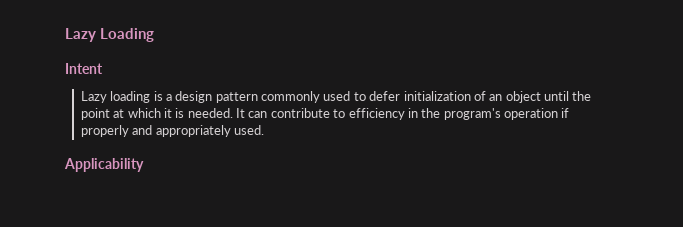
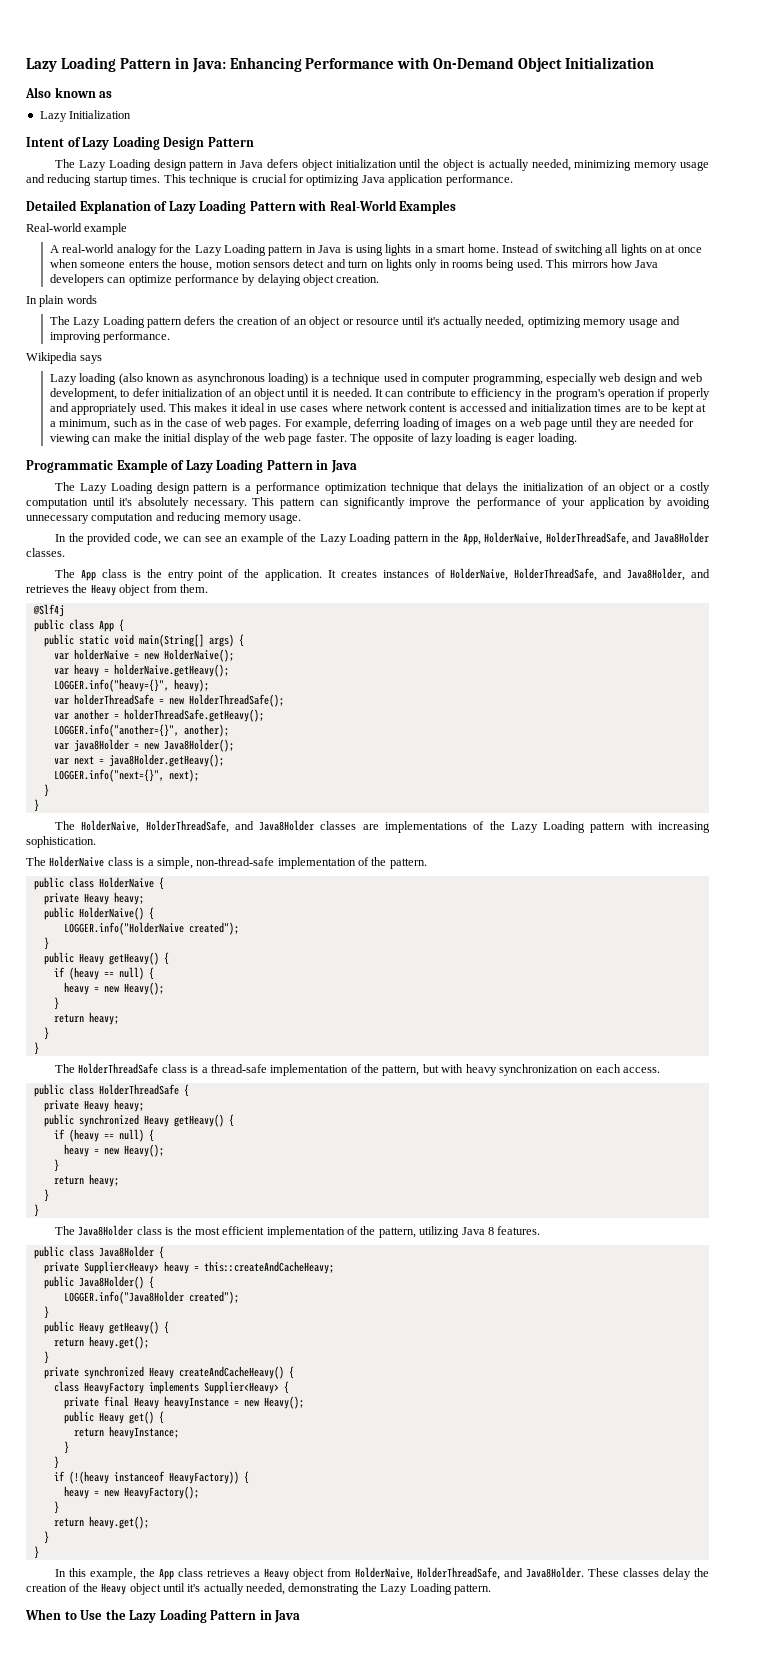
[65,28,155,42] [65,63,103,74] [80,91,351,103] Lazy Loading // Intent // Lazy loading is a design pattern commonly used -> [26,57,655,73] [25,87,113,98] [39,110,132,122] [26,136,254,150] [55,159,709,171] [26,174,513,186] [26,200,457,214] [26,223,128,235] [49,244,702,256] [49,259,659,271] [49,274,380,286] [26,295,97,307] [49,316,680,328] [49,331,171,343] [26,352,103,364] [49,373,702,385] [49,388,117,400] Lazy Loading Pattern in Java: Enhancing Performance with On-Demand Object Initialization // Also known as // Lazy Initialization // Intent of Lazy Loading Design Pattern // The Lazy Loading design pattern in Java defers object initialization until the object is actually needed, minimizing memory usage and reducing startup times. This technique is crucial for optimizing Java application performance. // Detailed Explanation of Lazy Loading Pattern with Real-World Examples // Real-world example // A real-world analogy for the Lazy Loading pattern in Java is using lights in a smart home. Instead of switching all lights on at once when someone enters the house, motion sensors detect and turn on lights only in rooms being used. This mirrors how Java developers can optimize performance by delaying object creation. // In plain words // The Lazy Loading pattern defers the creation of an object or resource until it's actually needed, optimizing memory usage and improving performance. // Wikipedia says // Lazy loading (also known as asynchronous loading) is a technique used in computer programming, especially web design and web development,
[572,91,592,101] [80,108,161,120] the point at which -> (310, 392) none
[64,158,144,172] // Applicability -> [168,403,707,415] [49,418,694,430] [49,433,577,445] [26,459,357,473] [55,482,710,494] [26,497,710,509] [26,512,301,524] [55,532,709,545] [26,548,65,557] [55,568,710,581] [26,584,208,596] [32,604,64,617] [33,619,124,632] [43,634,244,647] [53,649,234,662] [53,664,229,677] [53,679,209,692] [53,694,284,707] [53,709,264,722] [53,724,229,737] [53,739,234,752] [53,754,224,767] [53,769,199,782] [43,784,49,797] [33,799,39,812] [55,820,710,833] [26,836,96,848] [26,856,427,869] [33,877,164,890] [43,892,144,905] [43,907,154,920] [63,922,239,935] [43,937,49,950] [43,952,169,965] [53,967,154,980] [63,982,164,995] [53,997,59,1010] [53,1012,119,1025] [43,1027,49,1040] [33,1042,39,1055] [55,1063,661,1076] [33,1084,189,1097] [43,1099,144,1112] [43,1114,234,1127] [53,1129,154,1142] [63,1144,164,1157] [53,1159,59,1172] [53,1174,119,1187] [43,1189,49,1202] [33,1204,39,1217] [55,1225,541,1238] [33,1246,164,1259] [43,1261,334,1274] [43,1276,154,1289] [63,1291,239,1304] [43,1306,49,1319] [43,1321,169,1334] [53,1336,149,1349] [43,1351,49,1364] [43,1366,294,1379] [53,1381,289,1394] [63,1396,304,1409] [63,1411,164,1424] [73,1426,179,1439] [63,1441,69,1454] [53,1456,59,1469] [53,1471,249,1484] [63,1486,199,1499] [53,1501,59,1514] [53,1516,149,1529] [43,1531,49,1544] [33,1546,39,1559] [55,1567,709,1580] [26,1583,491,1595] [25,1609,301,1623] This makes it ideal in use cases where network content is accessed and initialization times are to be kept at a minimum, such as in the case of web pages. For example, deferring loading of images on a web page until they are needed for viewing can make the initial display of the web page faster. The opposite of lazy loading is eager loading. // Programmatic Example of Lazy Loading Pattern in Java // The Lazy Loading design pattern is a performance optimization technique that delays the initialization of an object or a costly computation until it's absolutely necessary. This pattern can significantly improve the performance of your application by avoiding unnecessary computation and reducing memory usage. // In the provided code, we can see an example of the Lazy Loading pattern in the App, HolderNaive, HolderThreadSafe, and Java8Holder classes. // The App class is the entry point of the application. It creates instances of HolderNaive, HolderThreadSafe, and Java8Holder, and retrieves the Heavy object from them. // @Slf4j // public class App { // public static void main(String[] args) { // var holderNaive = new HolderNaive(); // var heavy = holderNaive.getHeavy(); // LOGGER.info("heavy={}", heavy); // var holderThreadSafe = new HolderThreadSafe(); // var another = holderThreadSafe.getHeavy(); // LOGGER.info("another={}", another); // var java8Holder = new Java8Holder(); // var next = java8Holder.getHeavy(); // LOGGER.info("next={}", next); // } // } // The HolderNaive, HolderThreadSafe, and Java8Holder classes are implementations of the Lazy Loading pattern with increasing sophistication. // The HolderNaive class is a simple, non-thread-safe implementation of the pattern. // public class HolderNaive { // private Heavy heavy; // public HolderNaive() { // LOGGER.info("HolderNaive created"); // } // public Heavy getHeavy() { // if (heavy == null) { // heavy = new Heavy(); // } // return heavy; // } // } // The HolderThreadSafe class is a thread-safe implementation of the pattern, but with heavy synchronization on each access. // public class HolderThreadSafe { // private Heavy heavy; // public synchronized Heavy getHeavy() { // if (heavy == null) { // heavy = new Heavy(); // } // return heavy; // } // } // The Java8Holder class is the most efficient implementation of the pattern, utilizing Java 8 features. // public class Java8Holder { // private Supplier<Heavy> heavy = this::createAndCacheHeavy; // public Java8Holder() { // LOGGER.info("Java8Holder created"); // } // public Heavy getHeavy() { // return heavy.get(); // } // private synchronized Heavy createAndCacheHeavy() { // class HeavyFactory implements Supplier<Heavy> { // private final Heavy heavyInstance = new Heavy(); // public Heavy get() { // return heavyInstance; // } // } // if (!(heavy instanceof HeavyFactory)) { // heavy = new HeavyFactory(); // } // return heavy.get(); // } // } // In this example, the App class retrieves a Heavy object from HolderNaive, HolderThreadSafe, and Java8Holder. These classes delay the creation of the Heavy object until it's actually needed, demonstrating the Lazy Loading pattern. // When to Use the Lazy Loading Pattern in Java

